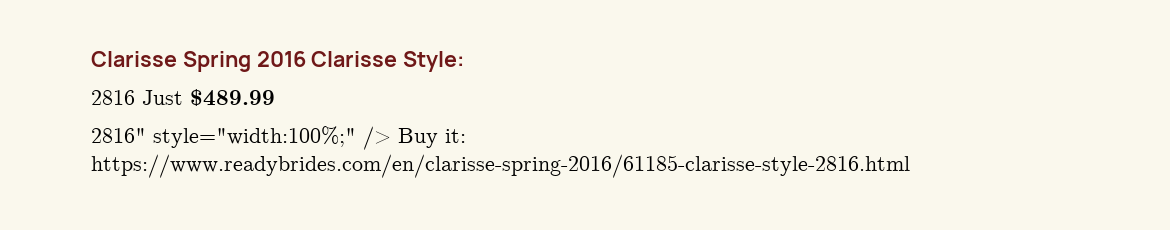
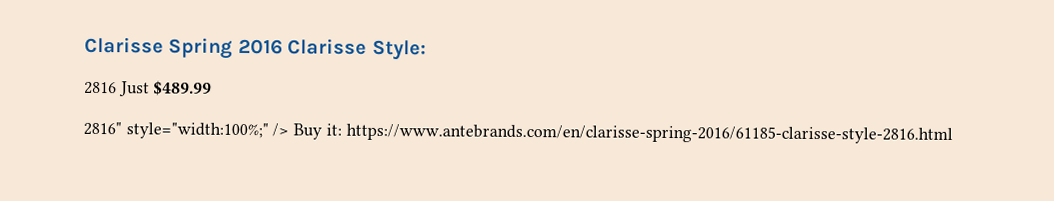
[91,154,910,178] https://www.readybrides.com/en/clarisse-spring-2016/61185-clarisse-style-2816.html -> [345,123,953,144] https://www.antebrands.com/en/clarisse-spring-2016/61185-clarisse-style-2816.html

